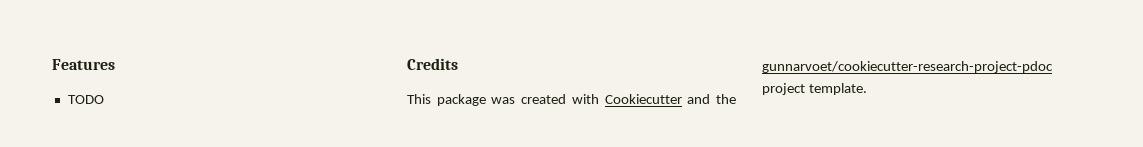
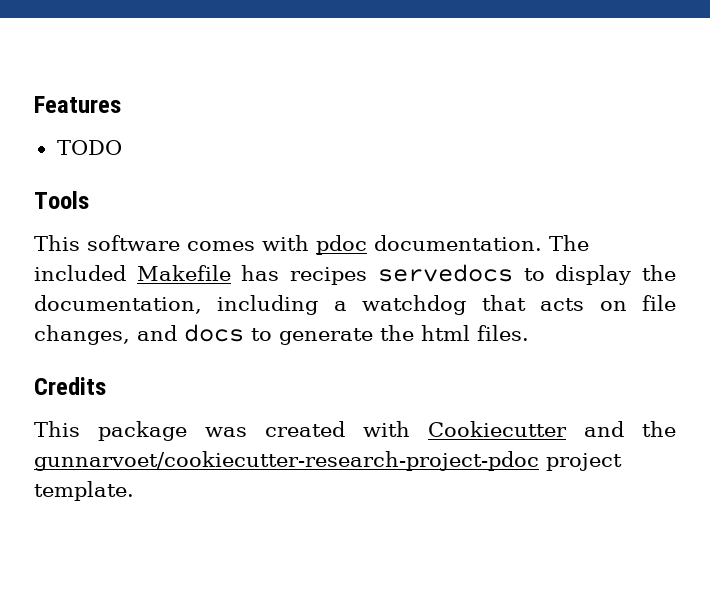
(104, 99) none -> [34,191,89,209] [34,235,589,255] [34,264,676,285] [34,295,677,315] [34,324,529,345] // Tools // This software comes with pdoc documentation. The included Makefile has recipes servedocs to display the documentation, including a watchdog that acts on file changes, and docs to generate the html files.

